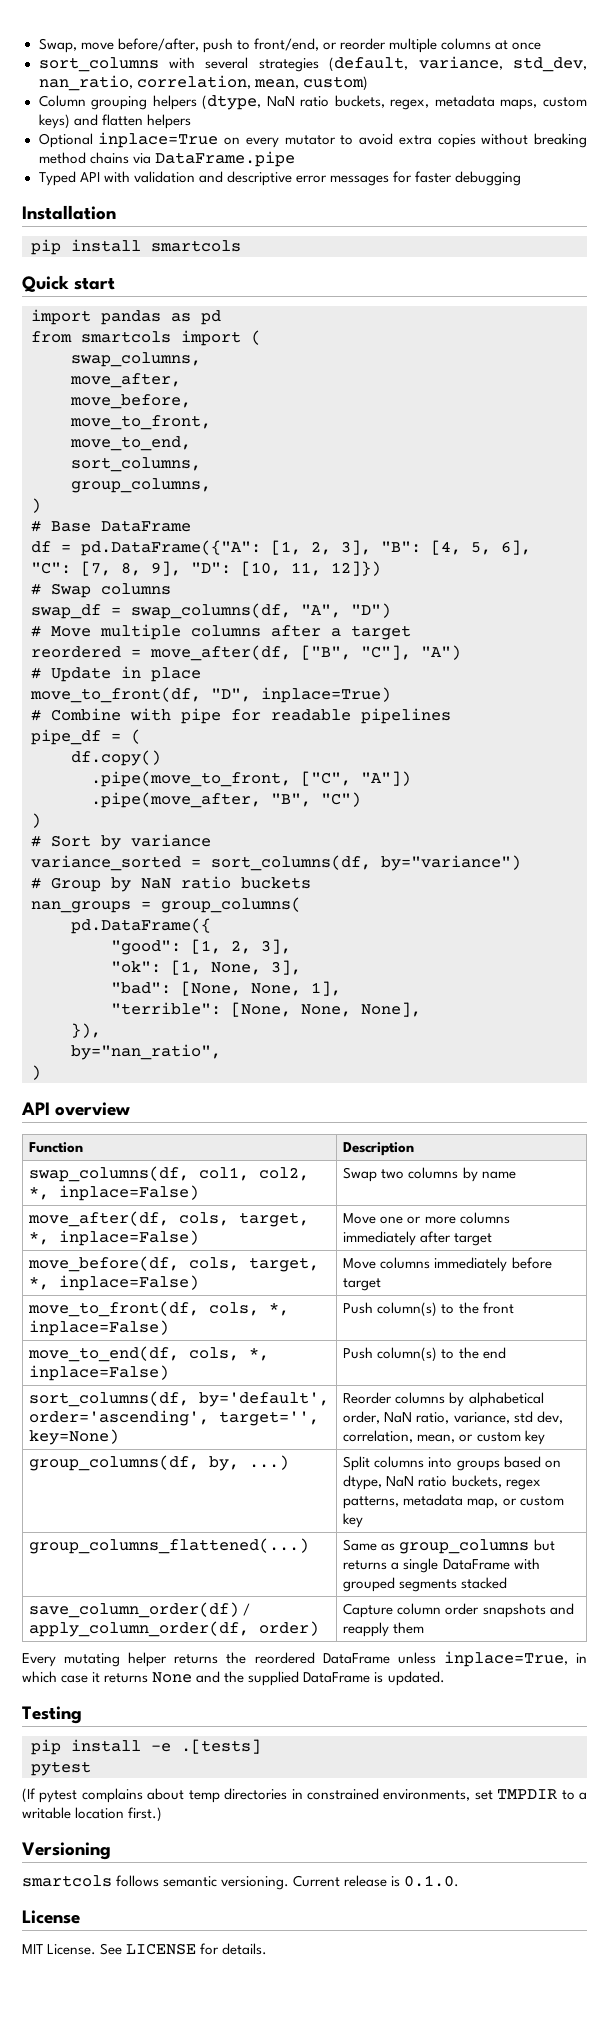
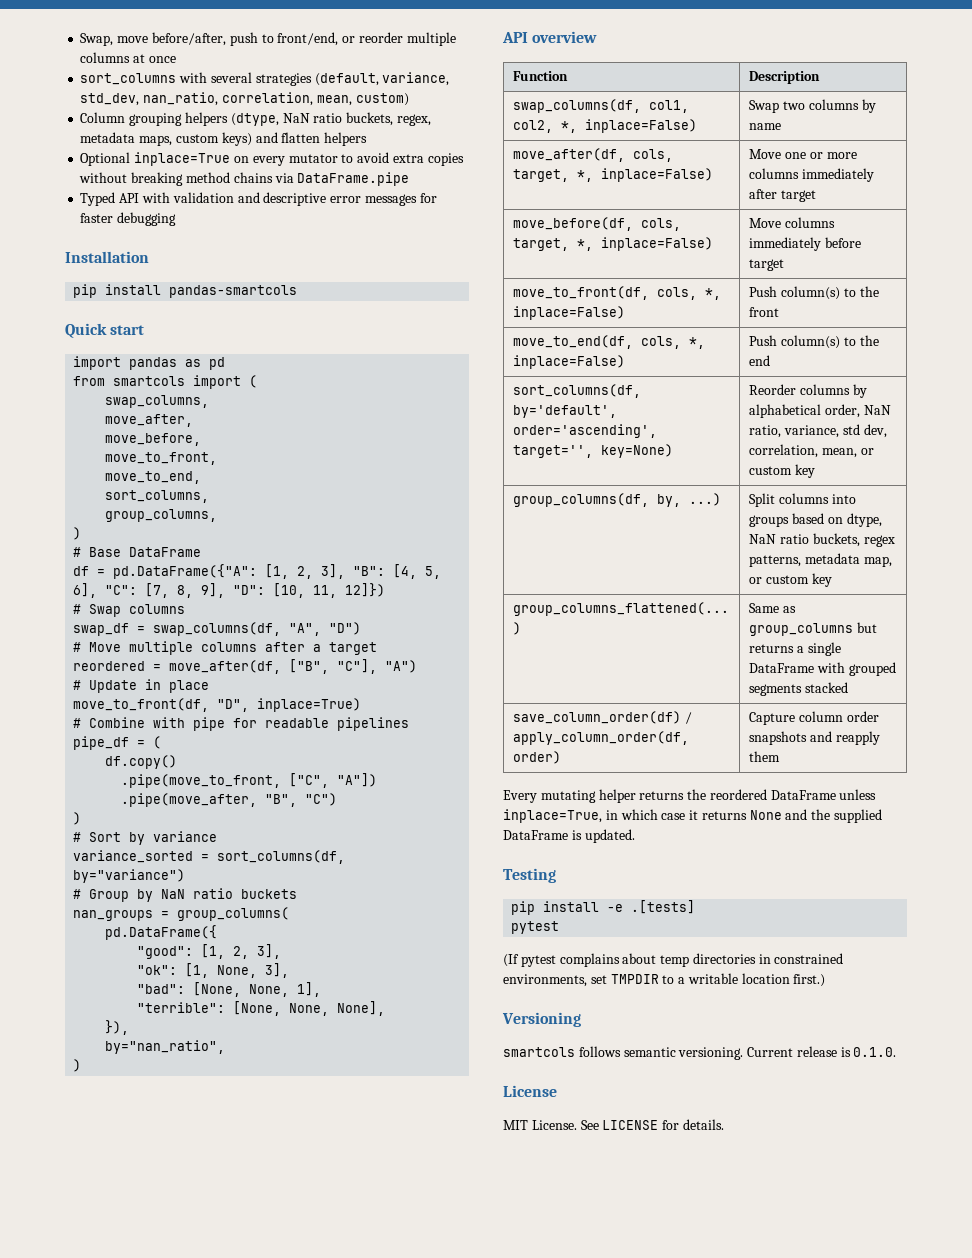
[151,240,241,252] smartcols -> [169,285,298,298] pandas-smartcols

